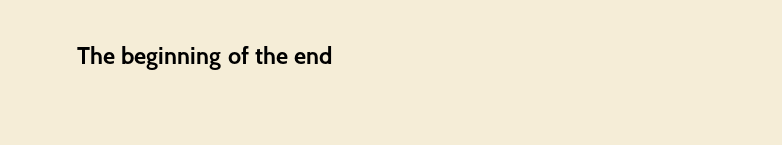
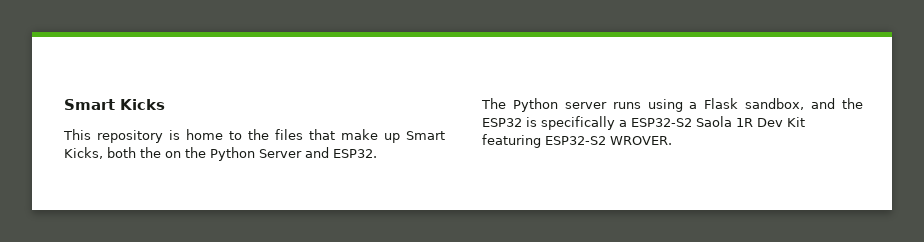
[77,46,333,70] The beginning of the end -> [64,99,165,110] [63,129,445,143] [64,147,377,161] [481,98,863,112] [482,116,805,130] [482,134,672,148] Smart Kicks // This repository is home to the files that make up Smart Kicks, both the on the Python Server and ESP32. // The Python server runs using a Flask sandbox, and the ESP32 is specifically a ESP32-S2 Saola 1R Dev Kit featuring ESP32-S2 WROVER.

